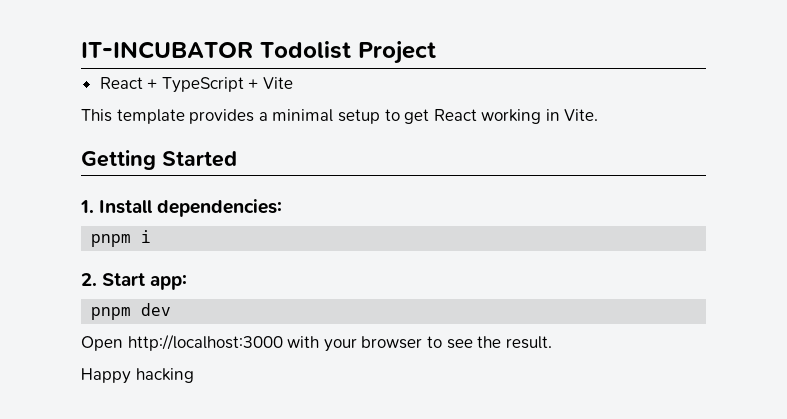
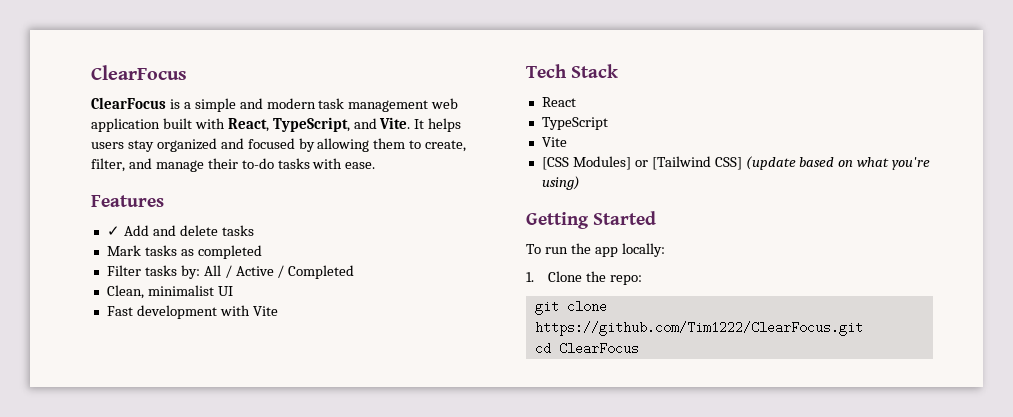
[81,41,436,64] [99,77,158,89] IT-INCUBATOR Todolist Project // React + -> [91,65,187,80] [91,97,459,112] [91,117,462,132] [91,138,467,152] [91,158,376,172] [91,195,164,207] [106,225,254,236] [106,245,262,259] [106,265,355,279] [106,285,233,299] [106,305,278,319] [526,64,618,78] [541,97,576,107] ClearFocus // ClearFocus is a simple and modern task management web application built with React, TypeScript, and Vite. It helps users stay organized and focused by allowing them to create, filter, and manage their to-do tasks with ease. // Features // ✓ Add and delete tasks // Mark tasks as completed // Filter tasks by: All / Active / Completed // Clean, minimalist UI // Fast development with Vite // Tech Stack // React //
[248,77,294,89] [81,109,599,124] [81,150,237,170] [80,199,283,217] [91,230,152,247] [81,273,188,290] [91,303,172,320] [81,334,552,352] [81,368,194,384] + Vite // This template provides a minimal setup to get React working in Vite. // Getting Started // 1. Install dependencies: // pnpm i // 2. Start app: // pnpm dev // Open http://localhost:3000 with your browser to see the result. // Happy hacking -> [541,137,567,147] [541,156,931,170] [541,176,580,190] [526,211,656,229] [526,243,665,257] [526,271,642,285] [534,300,607,315] [534,321,863,336] [534,342,639,355] // Vite // [CSS Modules] or [Tailwind CSS] (update based on what you're using) // Getting Started // To run the app locally: // 1. Clone the repo: // git clone https://github.com/Tim1222/ClearFocus.git // cd ClearFocus

